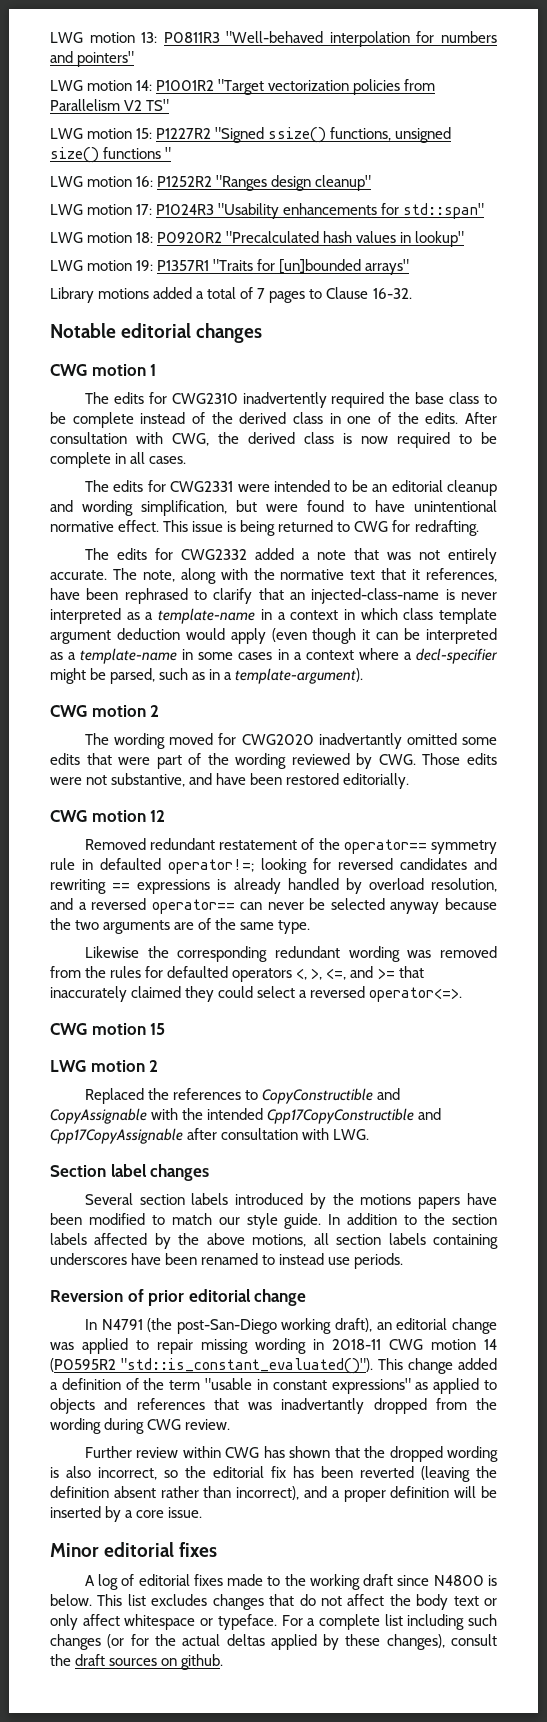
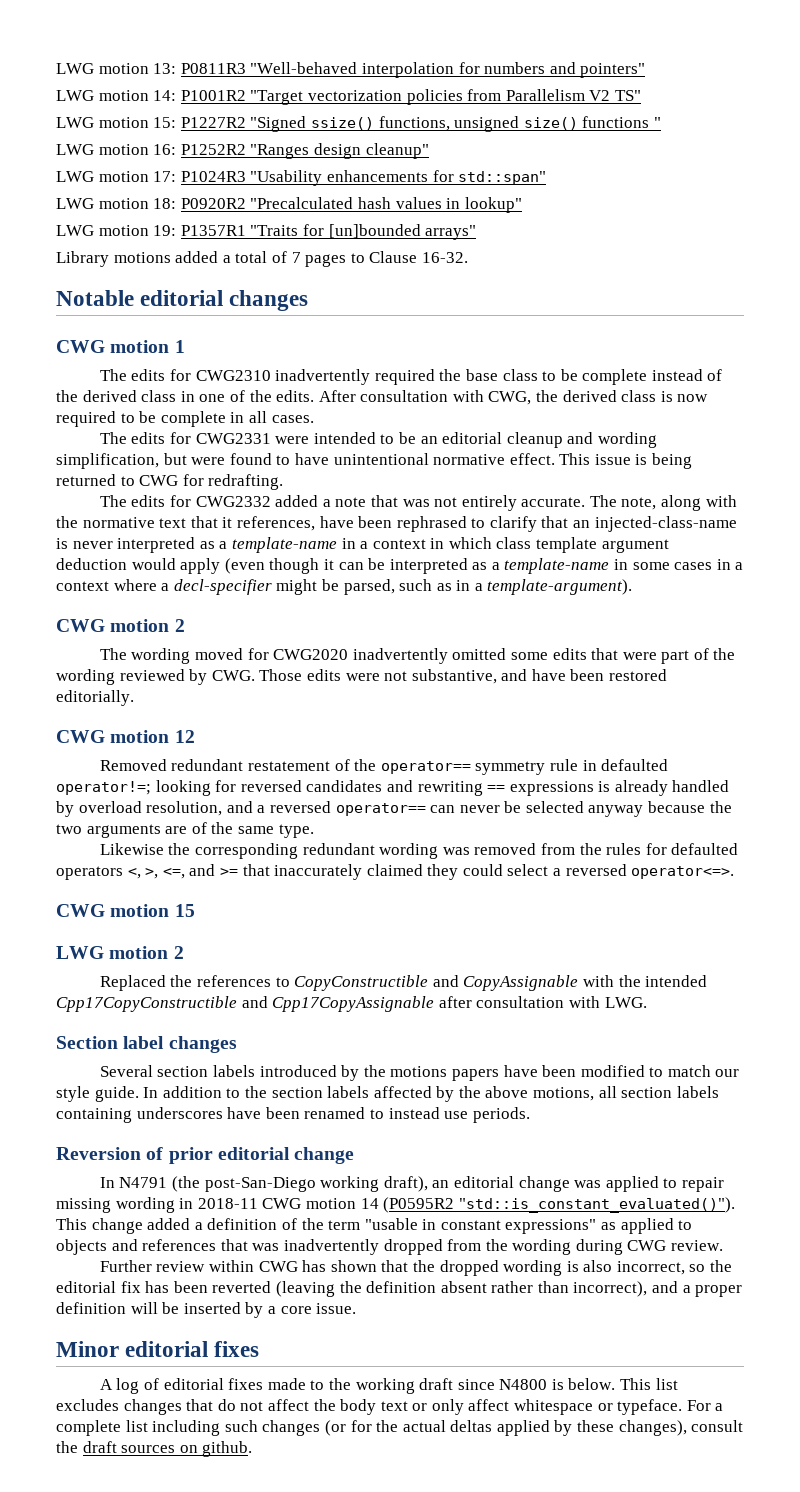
[318,733,402,749] inadvertantly -> [352,648,448,664] inadvertently
[281,1398,365,1414] inadvertantly -> [283,1239,379,1255] inadvertently

